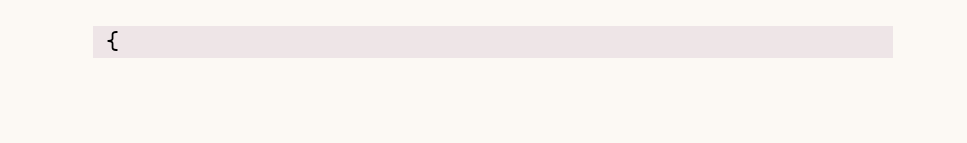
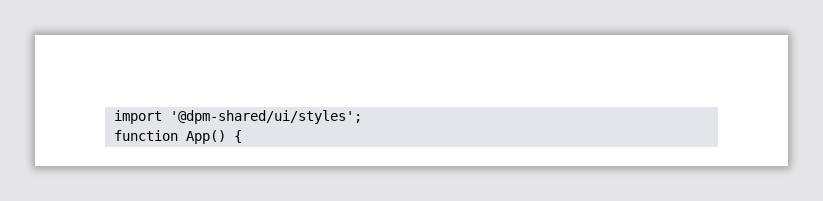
(105, 41) none -> [114,110,362,124] [114,130,226,144] import '@dpm-shared/ui/styles'; // function App()

